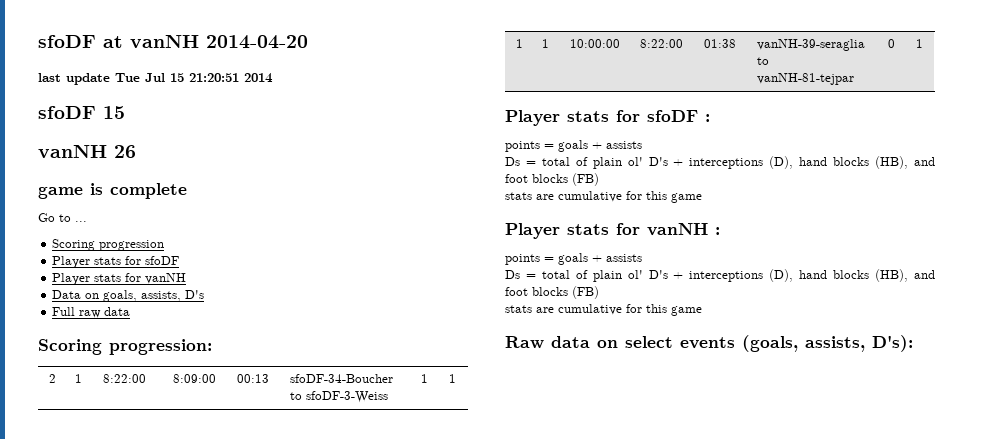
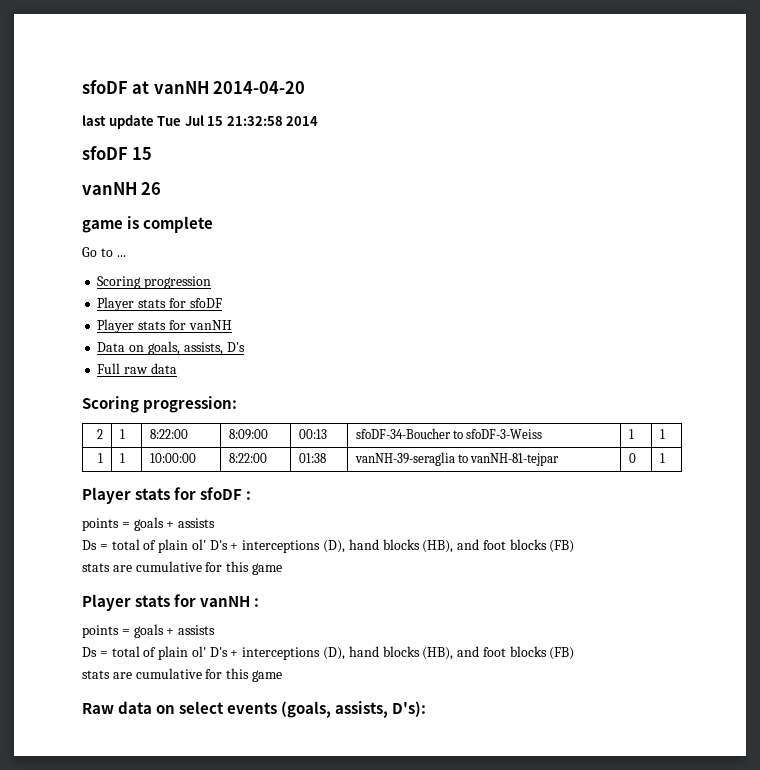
[189,73,239,82] 21:20:51 -> [226,116,283,126] 21:32:58

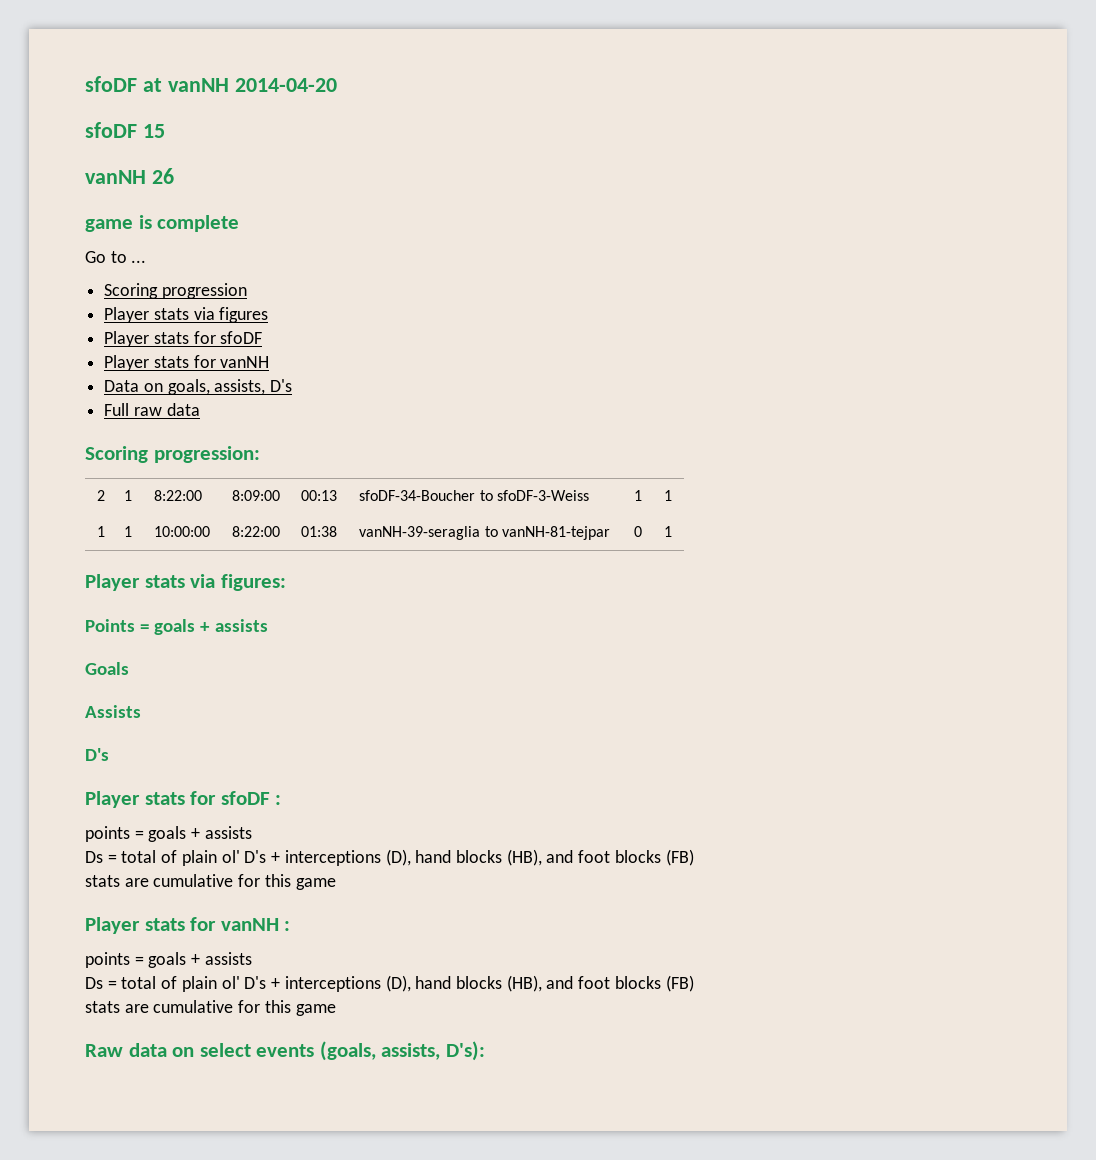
[82,115,319,129] // last update Tue Jul 15 21:32:58 2014 -> (337, 85) none
(212, 282) none -> [104,307,269,323] // Player stats via figures
(665, 458) none -> [85,574,286,591] [85,619,268,635] [85,662,129,675] [85,705,141,718] [85,748,109,761] // Player stats via figures: // Points = goals + assists // Goals // Assists // D's

